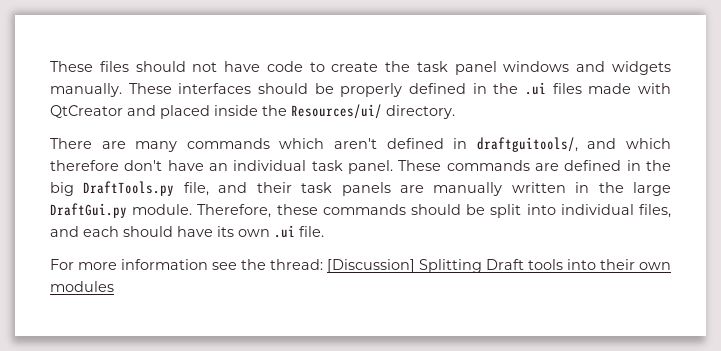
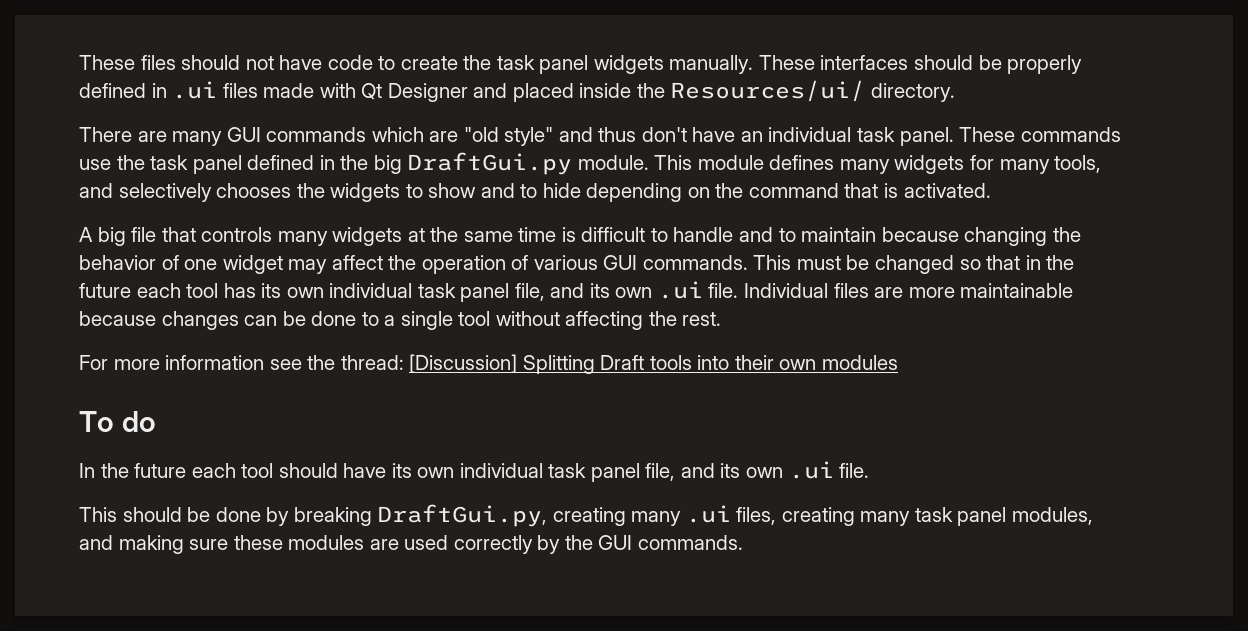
[503,61,606,72] windows and -> (589, 64) none
[493,83,519,94] the -> (167, 90) none
[50,105,123,118] QtCreator -> [361,83,468,102] Qt Designer
(178, 146) none -> [226,127,261,142] GUI
[334,137,672,152] [50,160,119,171] aren't defined in draftguitools/, and which therefore -> [429,127,637,146] are "old style" and thus
[535,160,671,171] [50,181,671,196] [50,203,671,218] [50,225,324,238] are defined in the big DraftTools.py file, and their task panels are manually written in the large DraftGui.py module. Therefore, these commands should be split into individual files, and each should have its own .ui file. -> [79,152,1102,175] [79,183,991,202] [79,227,1081,246] [79,255,1075,274] [79,281,1074,302] [79,311,722,330] use the task panel defined in the big DraftGui.py module. This module defines many widgets for many tools, and selectively chooses the widgets to show and to hide depending on the command that is activated. // A big file that controls many widgets at the same time is difficult to handle and to maintain because changing the behavior of one widget may affect the operation of various GUI commands. This must be changed so that in the future each tool has its own individual task panel file, and its own .ui file. Individual files are more maintainable because changes can be done to a single tool without affecting the rest.
(114, 286) none -> [79,411,156,432] [79,461,870,482] [79,504,1094,527] [79,535,743,554] // To do // In the future each tool should have its own individual task panel file, and its own .ui file. // This should be done by breaking DraftGui.py, creating many .ui files, creating many task panel modules, and making sure these modules are used correctly by the GUI commands.

